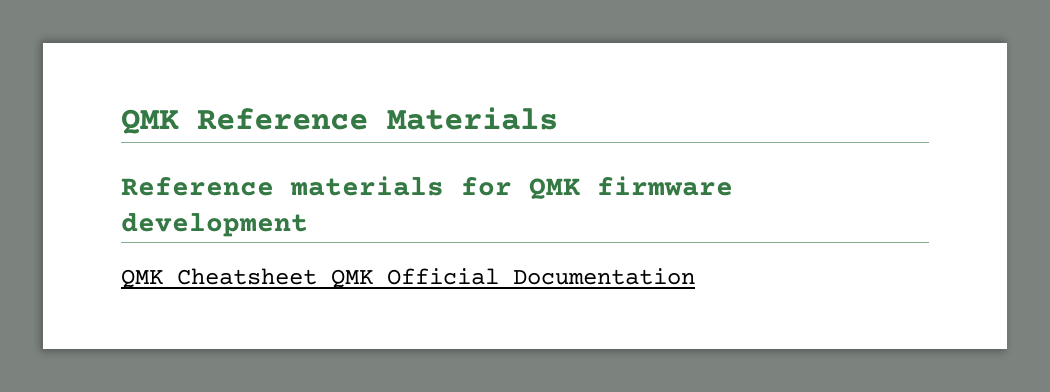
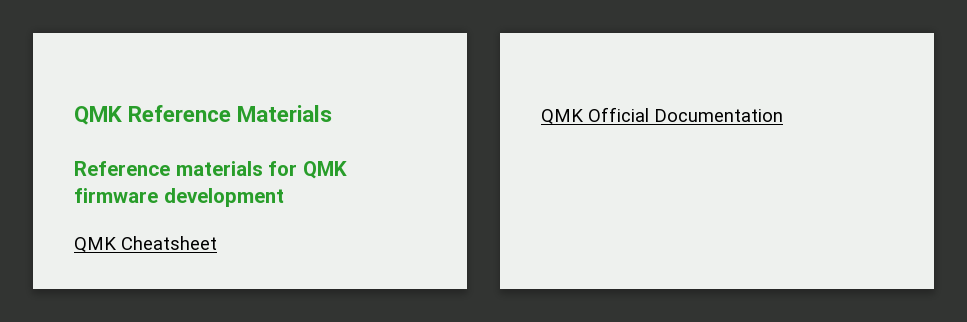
(317, 276) none -> (217, 243) //

